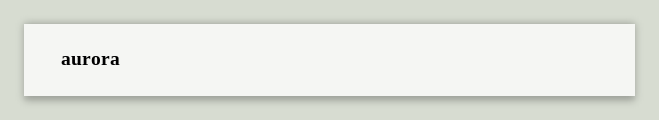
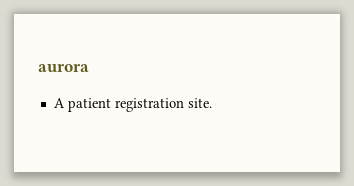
(120, 60) none -> [53,98,212,112] // A patient registration site.

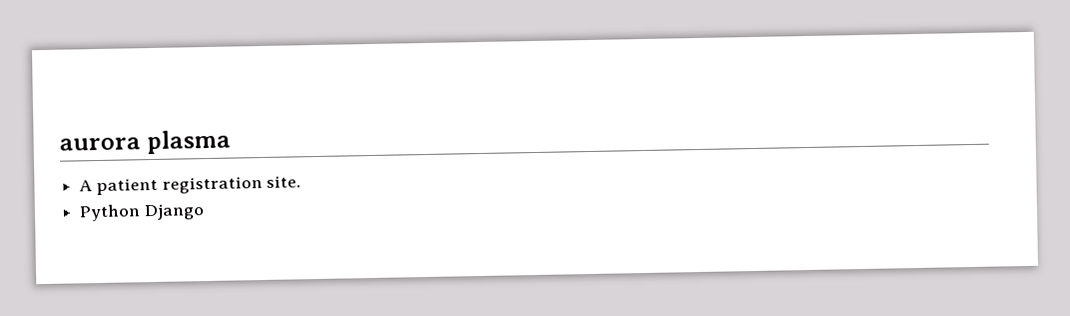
(89, 68) none -> [146,129,231,155] plasma
(212, 103) none -> [79,203,205,222] // Python Django

